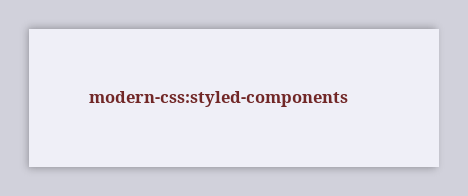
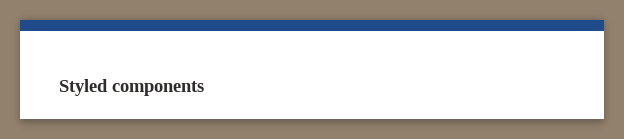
[89,91,348,107] modern-css:styled-components -> [59,79,204,96] Styled components

